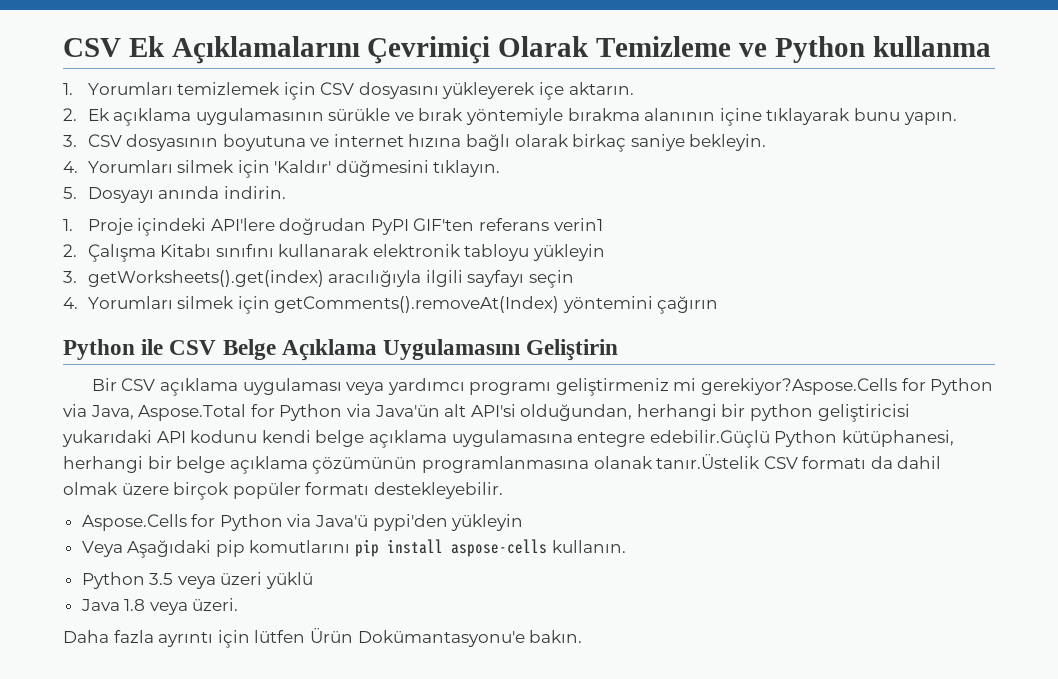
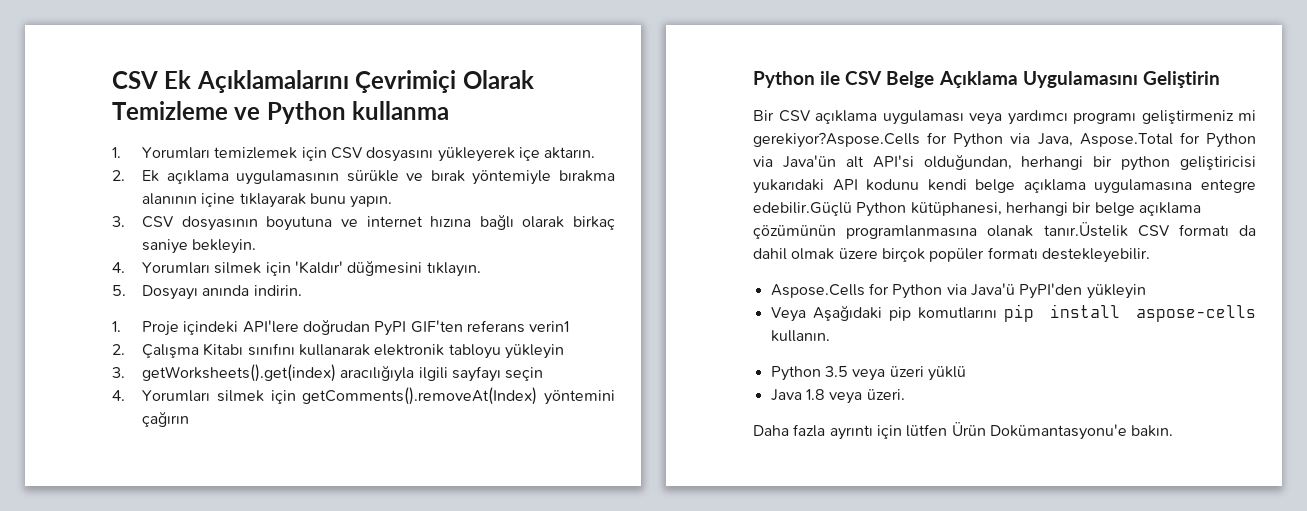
[372,514,448,531] pypi'den -> [1019,283,1083,299] PyPI'den

